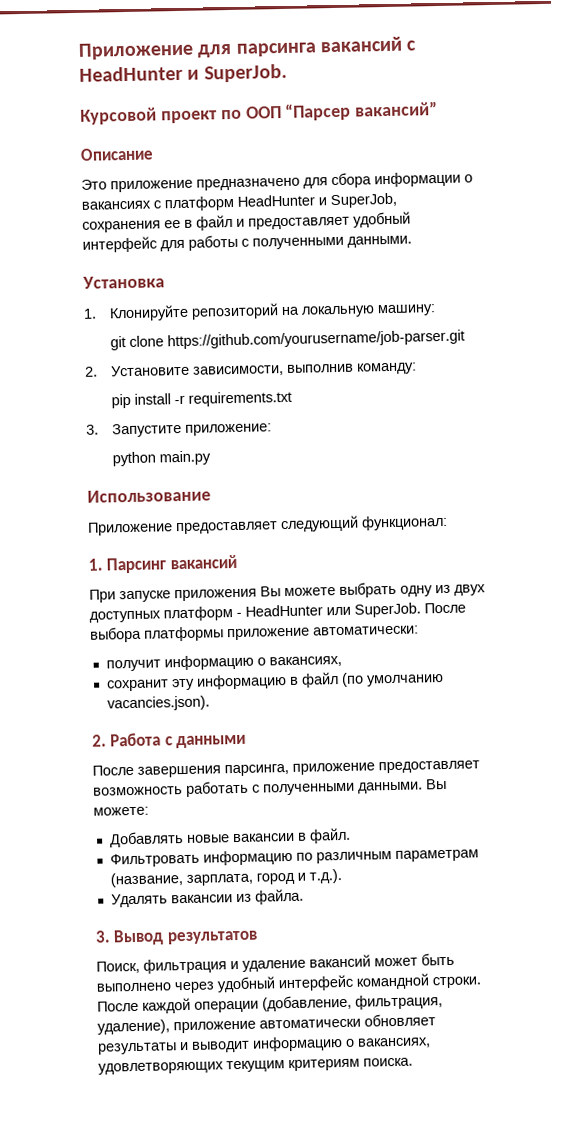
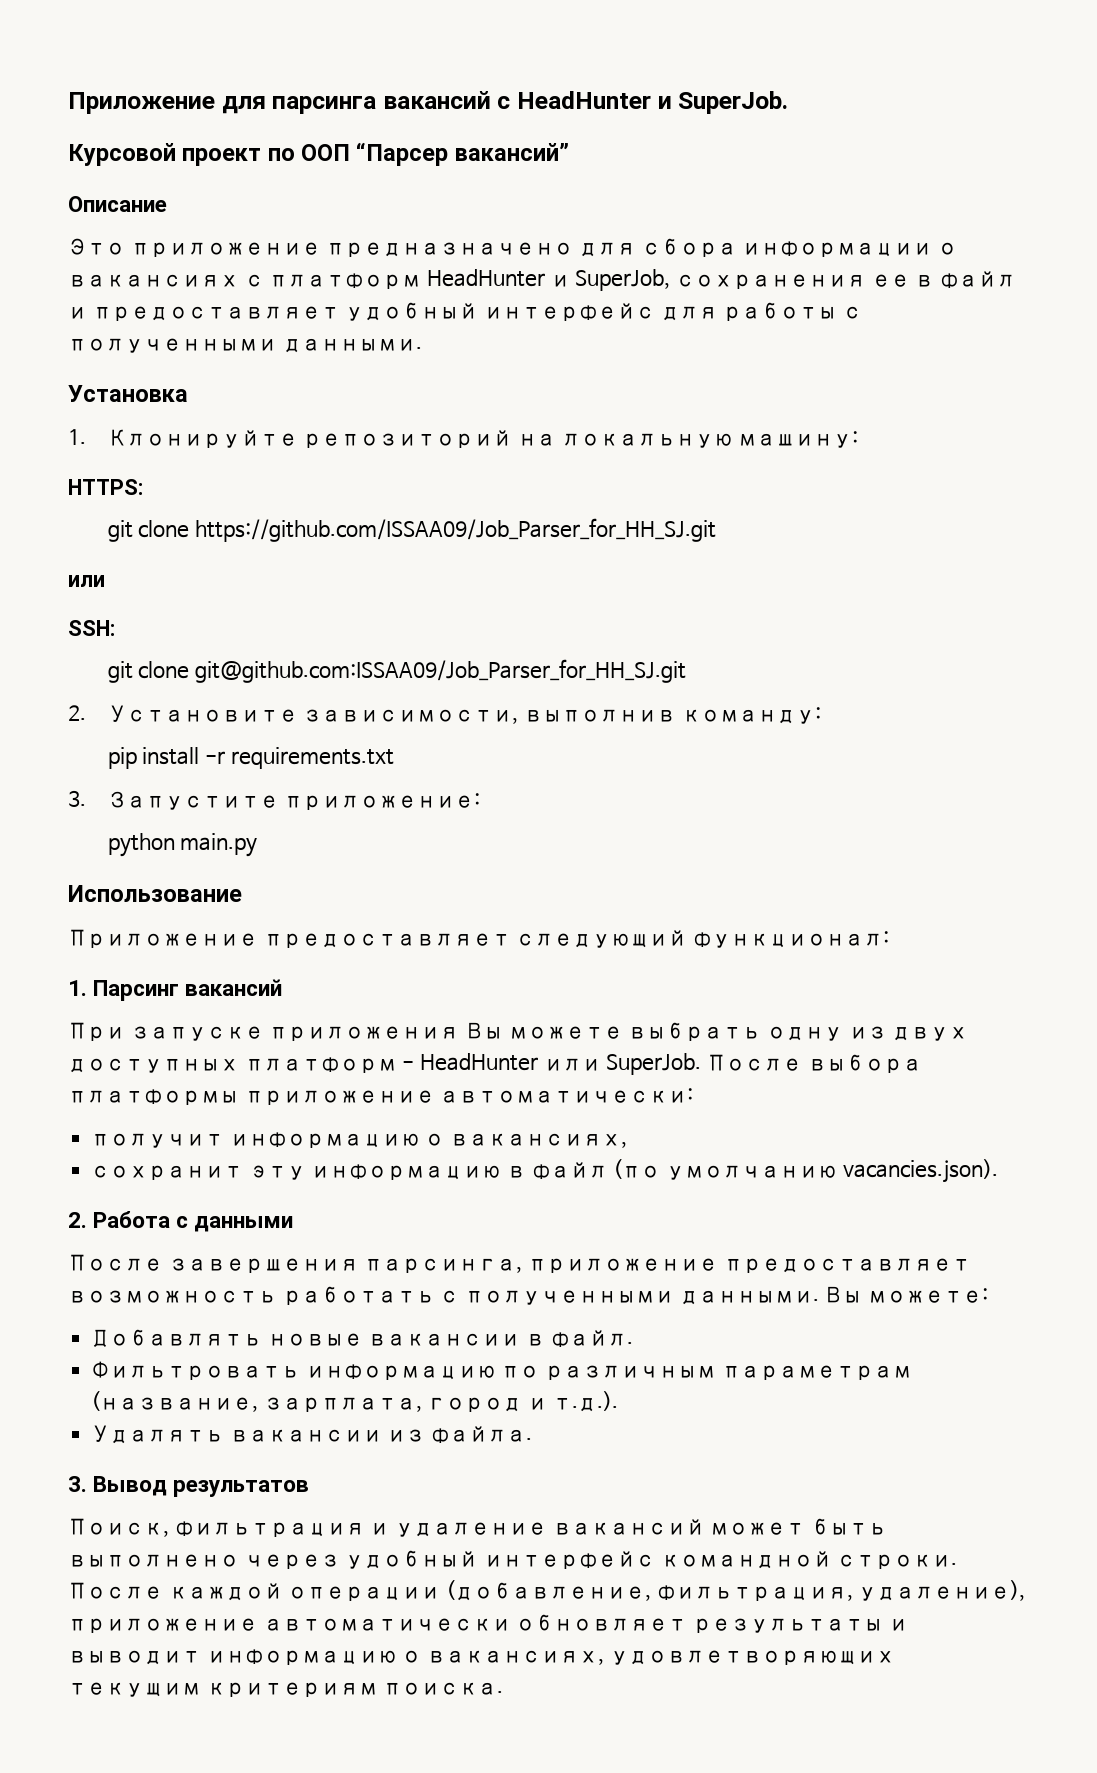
[109,329,465,351] // git clone https://github.com/yourusername/job-parser.git -> [68,479,143,495] [107,518,717,542] [68,575,105,587] [68,620,115,636] [107,659,687,683] // HTTPS: // git clone https://github.com/ISSAA09/Job_Parser_for_HH_SJ.git // или // SSH: // git clone git@github.com:ISSAA09/Job_Parser_for_HH_SJ.git

